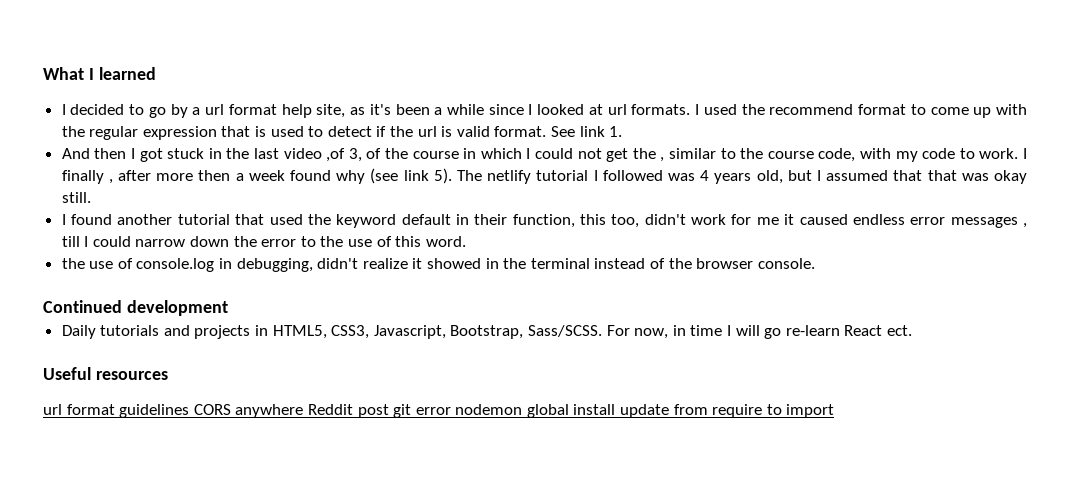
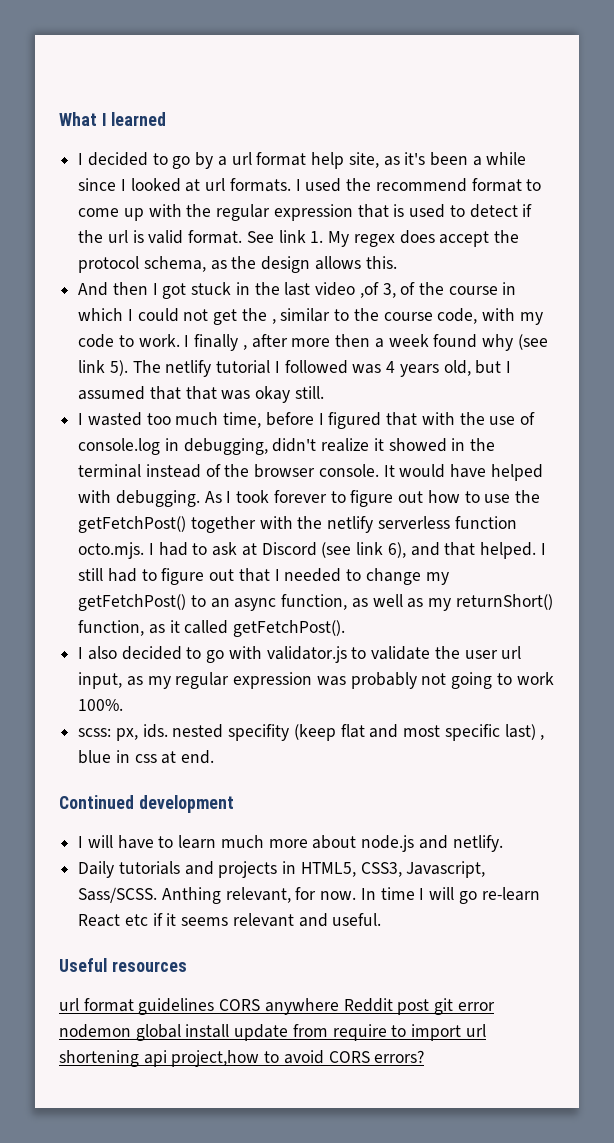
(623, 131) none -> [328,230,519,247] [78,256,397,273] My regex does accept the protocol schema, as the design allows this.
[71,214,1028,228] [61,236,466,247] found another tutorial that used the keyword default in their function, this too, didn't work for me it caused endless error messages , till I could narrow down the error to the use of this word. // -> [87,412,455,429] wasted too much time, before I figured that with
[43,300,228,316] // Continued development -> [383,464,543,481] [78,490,540,507] [78,516,517,533] [78,542,546,559] [78,568,449,585] [78,594,553,611] [78,620,346,637] [78,646,522,663] [78,672,554,689] [78,699,124,711] [78,724,545,741] [78,750,215,764] [59,795,234,813] [78,835,503,852] It would have helped with debugging. As I took forever to figure out how to use the getFetchPost() together with the netlify serverless function octo.mjs. I had to ask at Discord (see link 6), and that helped. I still had to figure out that I needed to change my getFetchPost() to an async function, as well as my returnShort() function, as it called getFetchPost(). // I also decided to go with validator.js to validate the user url input, as my regular expression was probably not going to work 100%. // scss: px, ids. nested specifity (keep flat and most specific last) , blue in css at end. // Continued development // I will have to learn much more about node.js and netlify.
[450,325,686,339] Bootstrap, Sass/SCSS. For now, in -> [78,887,376,904] Sass/SCSS. Anthing relevant, for now. In
[886,325,912,336] ect. -> [124,913,382,927] etc if it seems relevant and useful.
(835, 411) none -> [465,1024,486,1037] [59,1050,425,1067] url shortening api project,how to avoid CORS errors?

